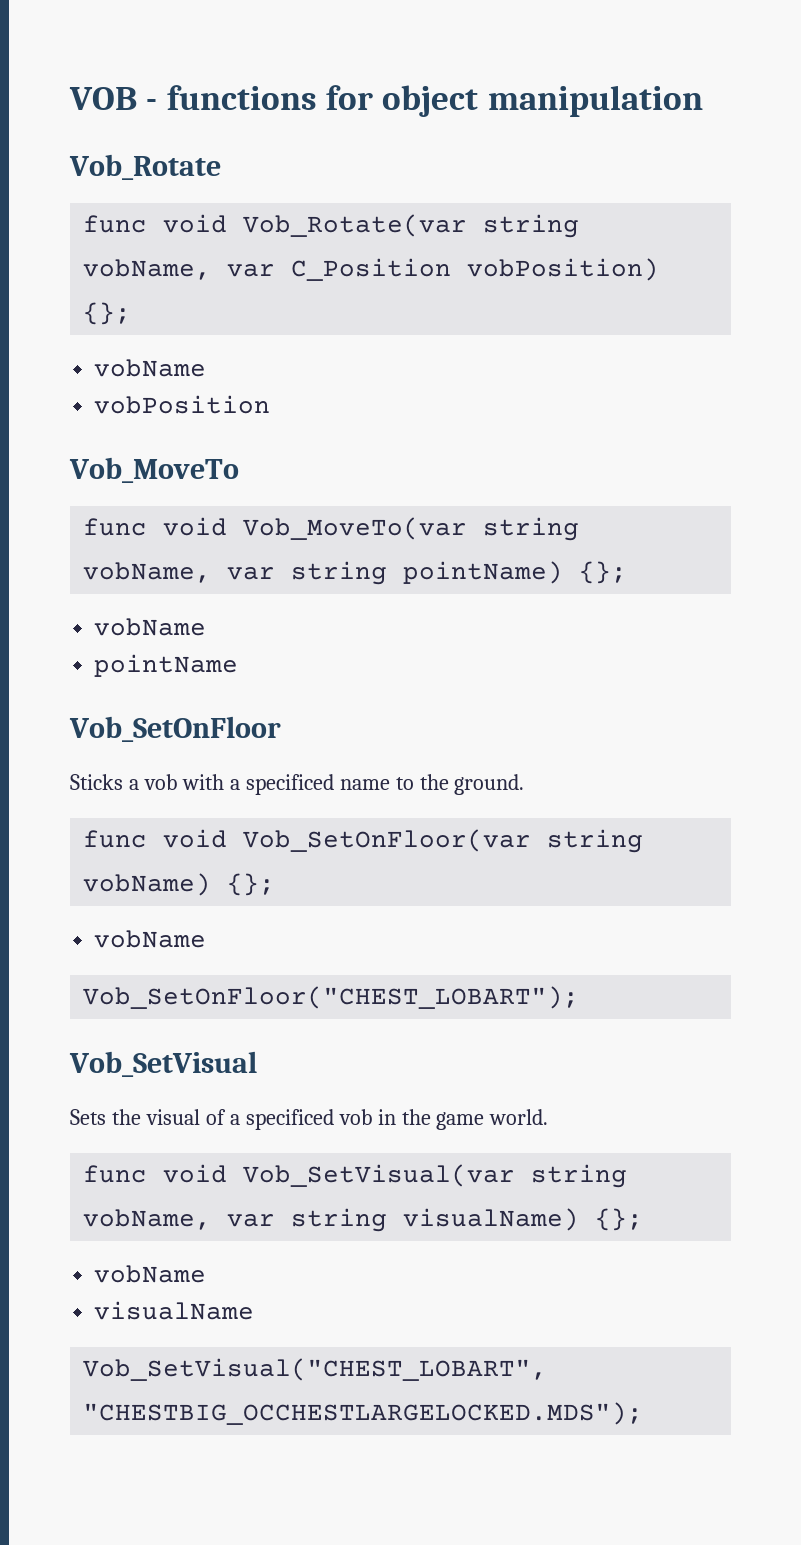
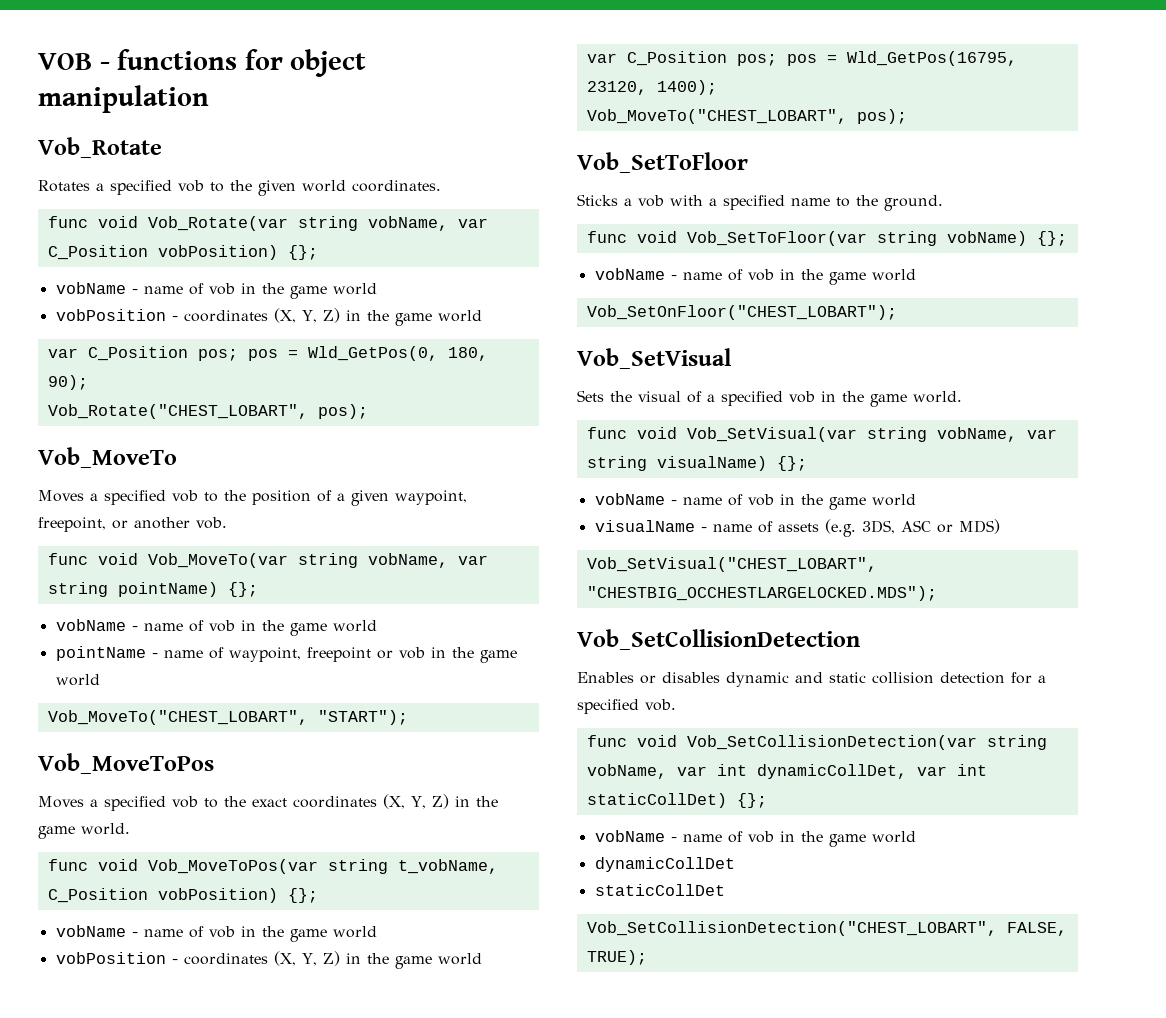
(221, 167) none -> [38,180,441,196] // Rotates a specified vob to the given world coordinates.
[94,395,271,414] [69,457,239,483] // vobPosition // Vob_MoveTo -> [131,283,377,299] [55,308,482,326] [47,346,488,361] [47,375,88,390] [47,404,368,419] [38,447,177,468] [38,490,467,506] [38,517,227,532] - name of vob in the game world // vobPosition - coordinates (X, Y, Z) in the game world // var C_Position pos; pos = Wld_GetPos(0, 180, 90); // Vob_Rotate("CHEST_LOBART", pos); // Vob_MoveTo // Moves a specified vob to the position of a given waypoint, freepoint, or another vob.
[94,654,239,677] [69,716,281,742] // pointName // Vob_SetOnFloor -> [131,620,377,636] [55,646,517,663] [55,674,100,686] [47,710,408,725] [38,753,214,774] [38,794,498,811] [38,823,130,839] [47,859,498,874] [47,888,318,903] [55,925,377,942] [55,951,482,969] [586,51,1017,66] [586,80,717,95] [586,109,907,124] [577,152,748,173] - name of vob in the game world // pointName - name of waypoint, freepoint or vob in the game world // Vob_MoveTo("CHEST_LOBART", "START"); // Vob_MoveToPos // Moves a specified vob to the exact coordinates (X, Y, Z) in the game world. // func void Vob_MoveToPos(var string t_vobName, C_Position vobPosition) {}; // vobName - name of vob in the game world // vobPosition - coordinates (X, Y, Z) in the game world // var C_Position pos; pos = Wld_GetPos(16795, 23120, 1400); // Vob_MoveTo("CHEST_LOBART", pos); // Vob_SetToFloor
[245,774,334,795] specificed -> [723,195,785,210] specified
[243,829,532,852] Vob_SetOnFloor(var -> [686,231,867,246] Vob_SetToFloor(var
(207, 939) none -> [670,269,916,285] - name of vob in the game world
[245,1109,334,1130] specificed -> [721,391,783,406] specified
[94,1301,255,1320] [83,1358,548,1381] [83,1402,644,1425] // visualName // Vob_SetVisual("CHEST_LOBART", "CHESTBIG_OCCHESTLARGELOCKED.MDS"); -> [670,494,916,510] [594,519,1000,537] [586,557,877,572] [586,586,937,601] [577,629,860,650] [577,672,1046,687] [577,699,676,714] [586,735,1047,750] [586,764,987,779] [586,793,767,808] [594,830,916,847] [594,857,735,872] [594,884,725,896] [586,921,1067,936] [586,950,647,965] - name of vob in the game world // visualName - name of assets (e.g. 3DS, ASC or MDS) // Vob_SetVisual("CHEST_LOBART", "CHESTBIG_OCCHESTLARGELOCKED.MDS"); // Vob_SetCollisionDetection // Enables or disables dynamic and static collision detection for a specified vob. // func void Vob_SetCollisionDetection(var string vobName, var int dynamicCollDet, var int staticCollDet) {}; // vobName - name of vob in the game world // dynamicCollDet // staticCollDet // Vob_SetCollisionDetection("CHEST_LOBART", FALSE, TRUE);

